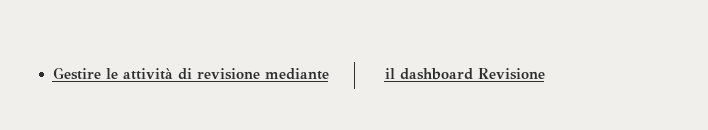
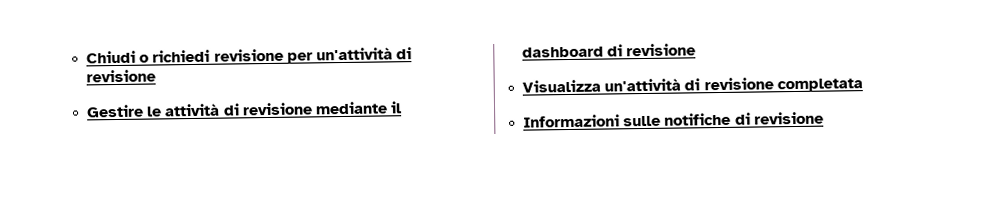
(52, 73) none -> [86,47,413,64] [86,69,157,83] Chiudi o richiedi revisione per un'attività di revisione //
[477,68,545,80] Revisione -> [607,43,697,57] [522,77,863,93] [523,111,824,128] di revisione // Visualizza un'attività di revisione completata // Informazioni sulle notifiche di revisione

